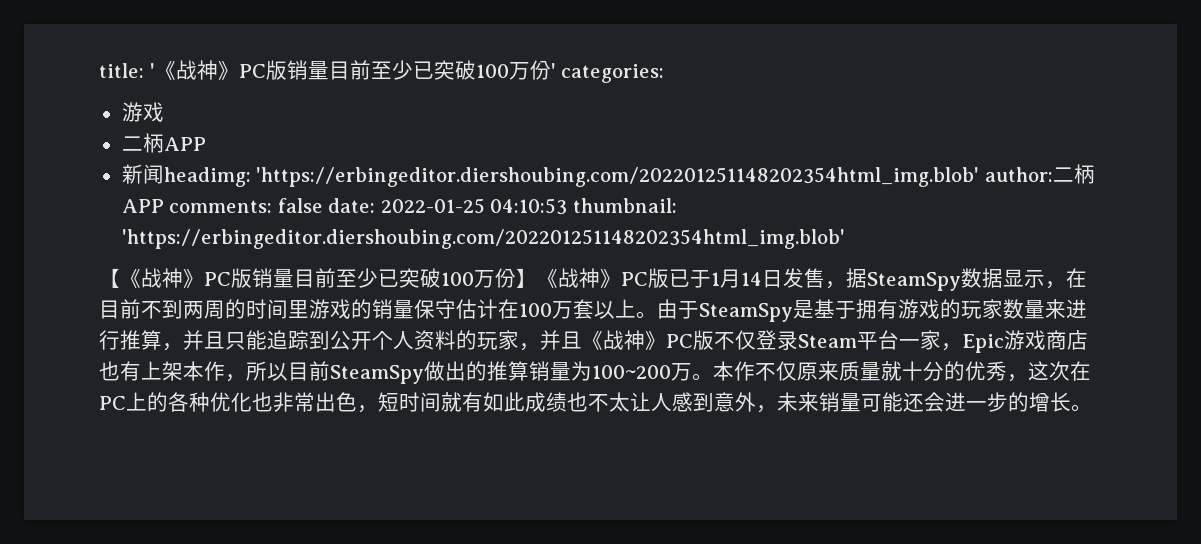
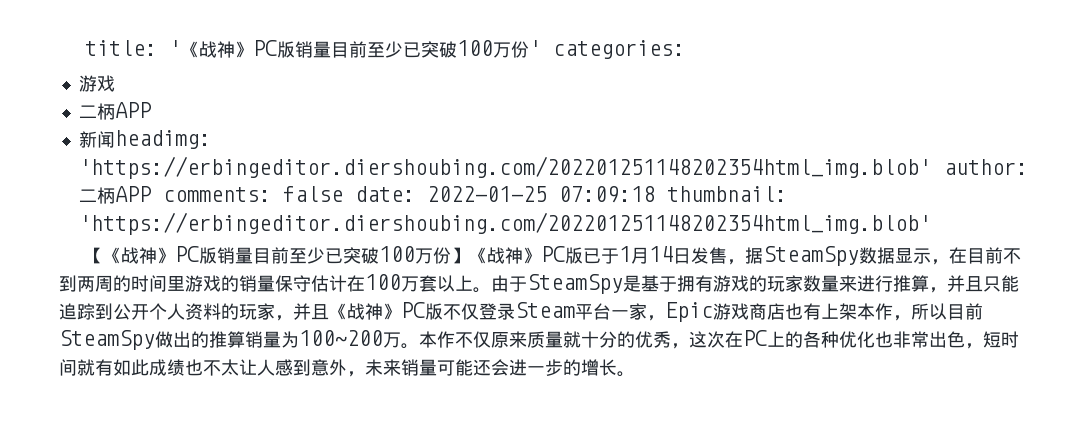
[490,198,568,215] 04:10:53 -> [558,186,655,203] 07:09:18

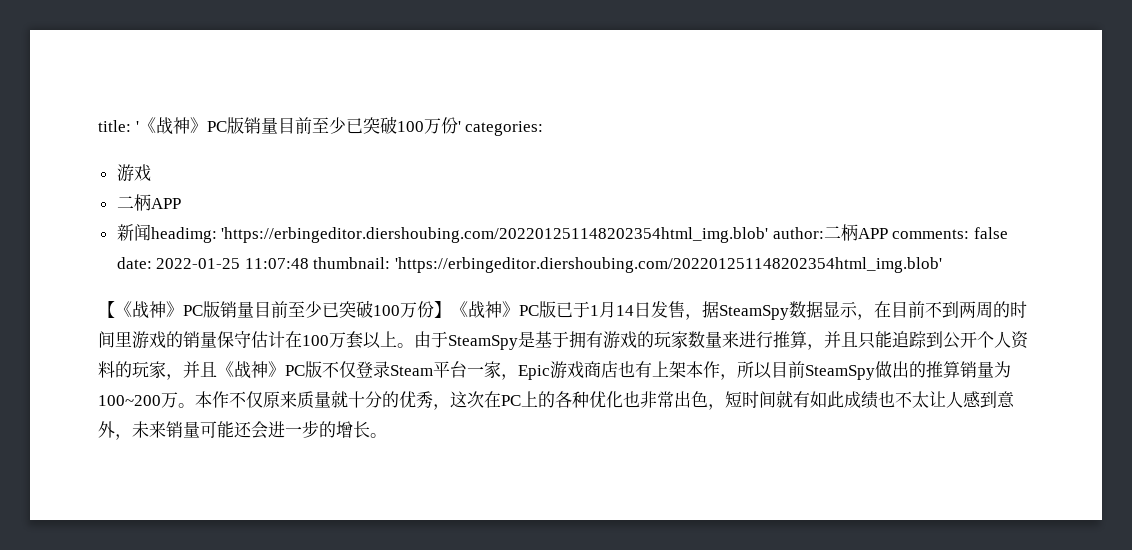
[558,186,655,203] 07:09:18 -> [244,258,309,269] 11:07:48

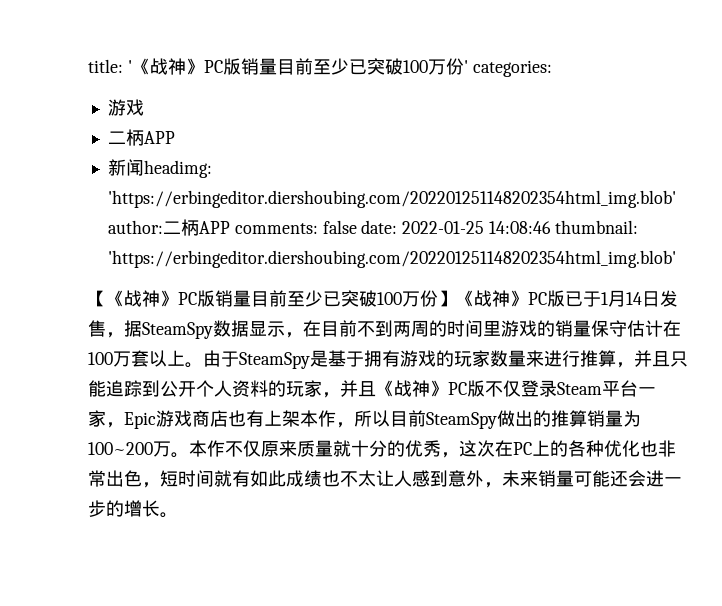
[244,258,309,269] 11:07:48 -> [489,221,552,234] 14:08:46

